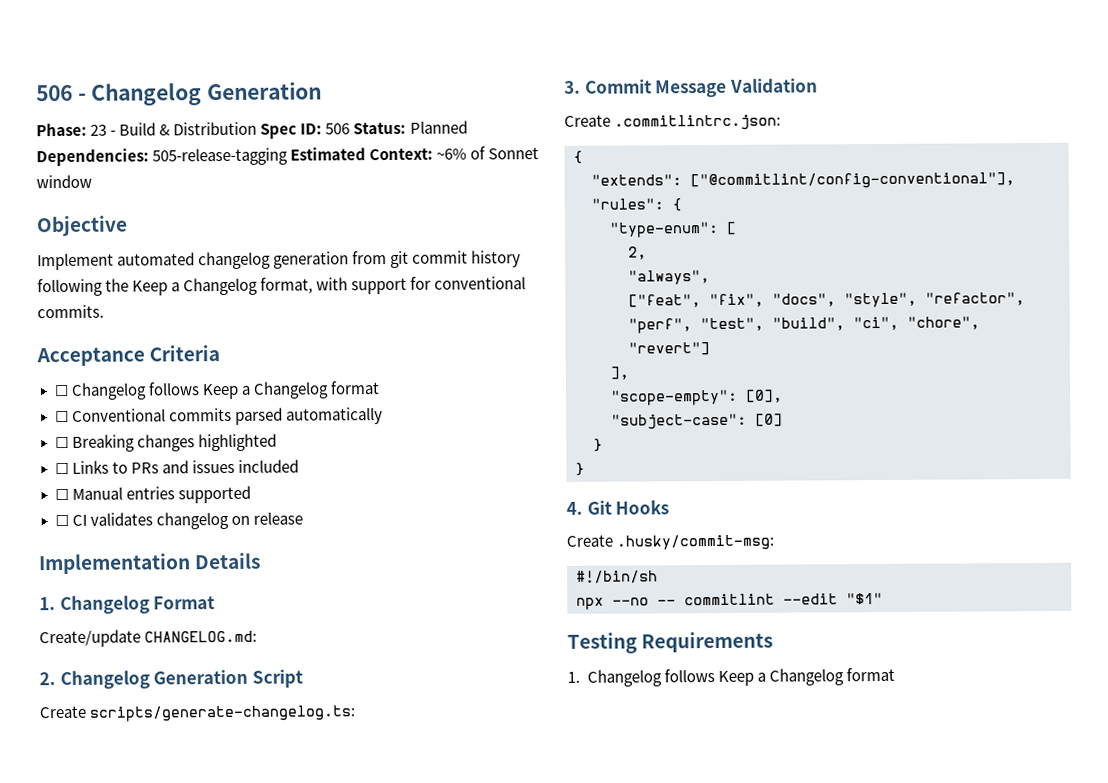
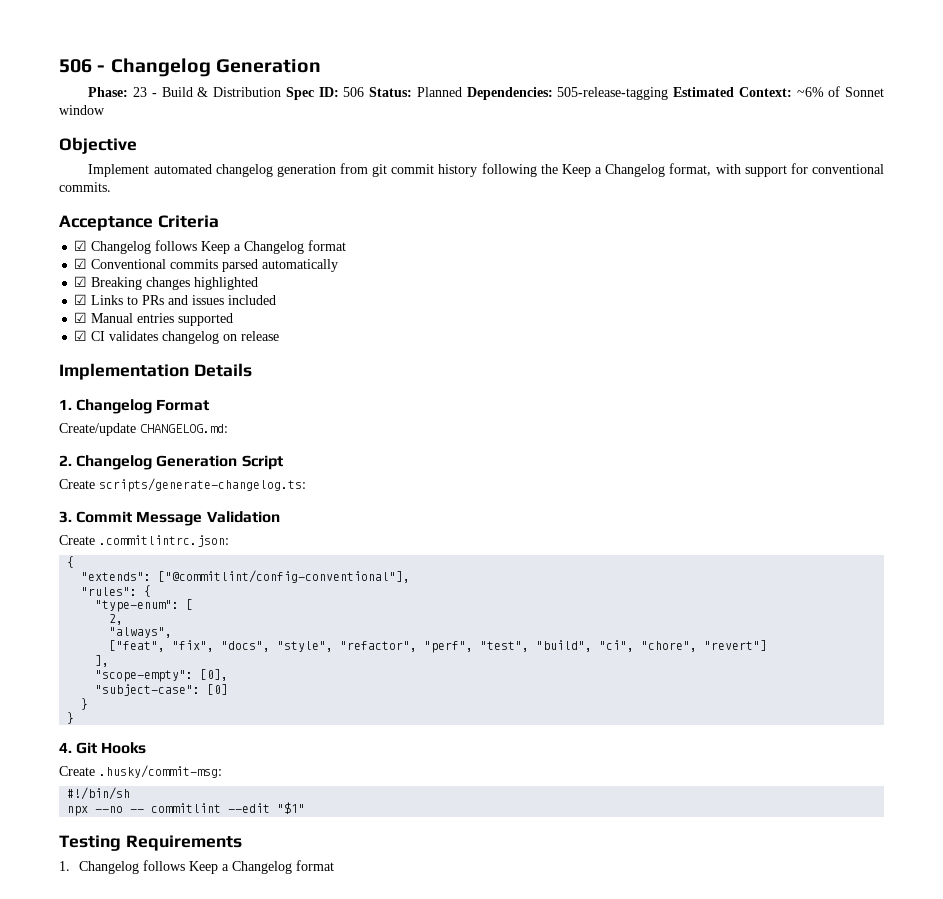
[53,384,69,397] ☐ -> [74,240,88,251] ☑
[54,410,69,423] ☐ -> [74,258,88,269] ☑
[54,436,69,449] ☐ -> [74,276,88,287] ☑
[54,462,69,475] ☐ -> [74,294,88,305] ☑
[54,488,69,501] ☐ -> [74,312,88,323] ☑
[54,514,69,527] ☐ -> [74,330,88,341] ☑

